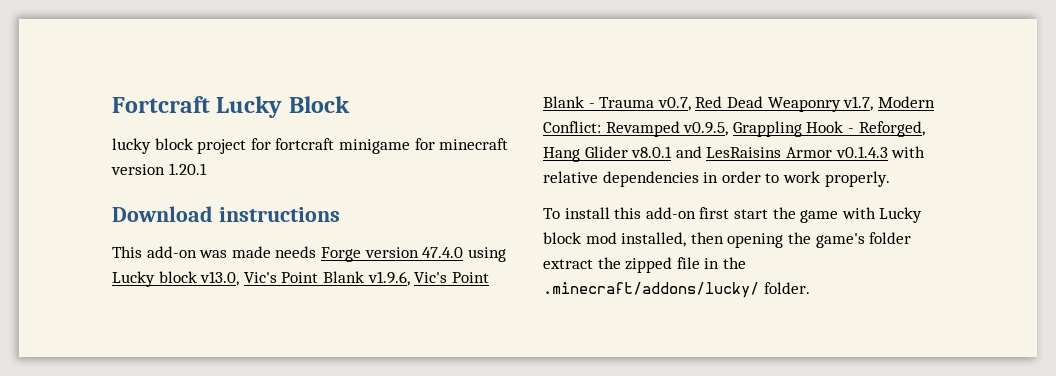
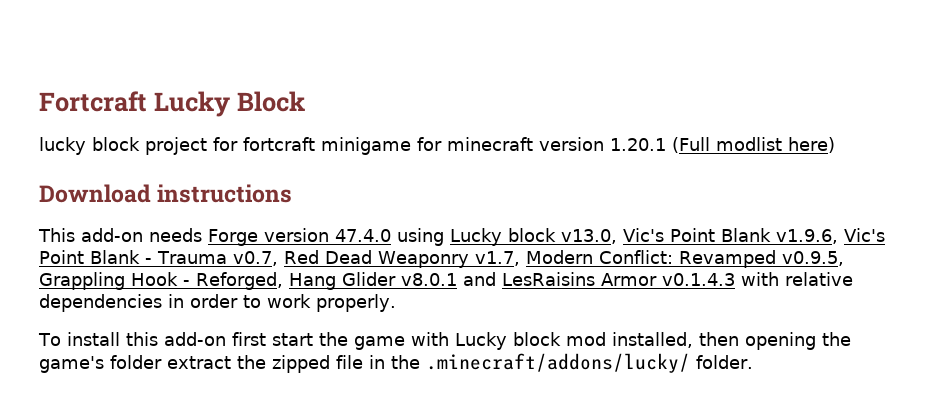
(207, 169) none -> [672,137,835,153] (Full modlist here)
[199,246,271,258] was made -> (143, 235) none

